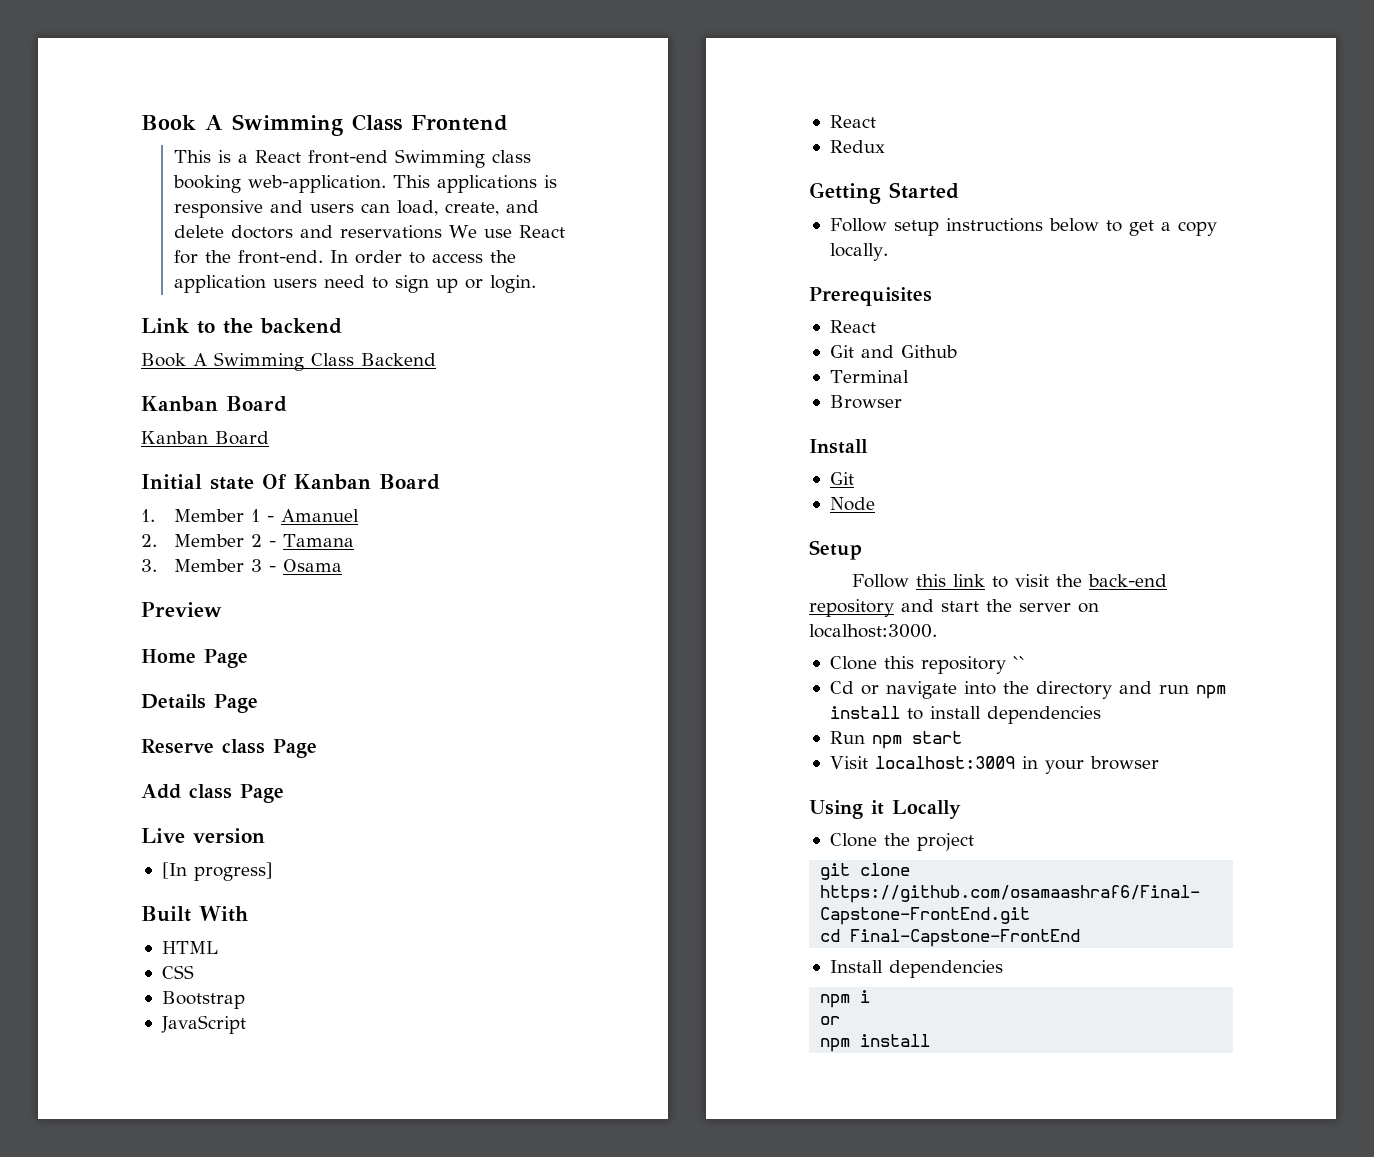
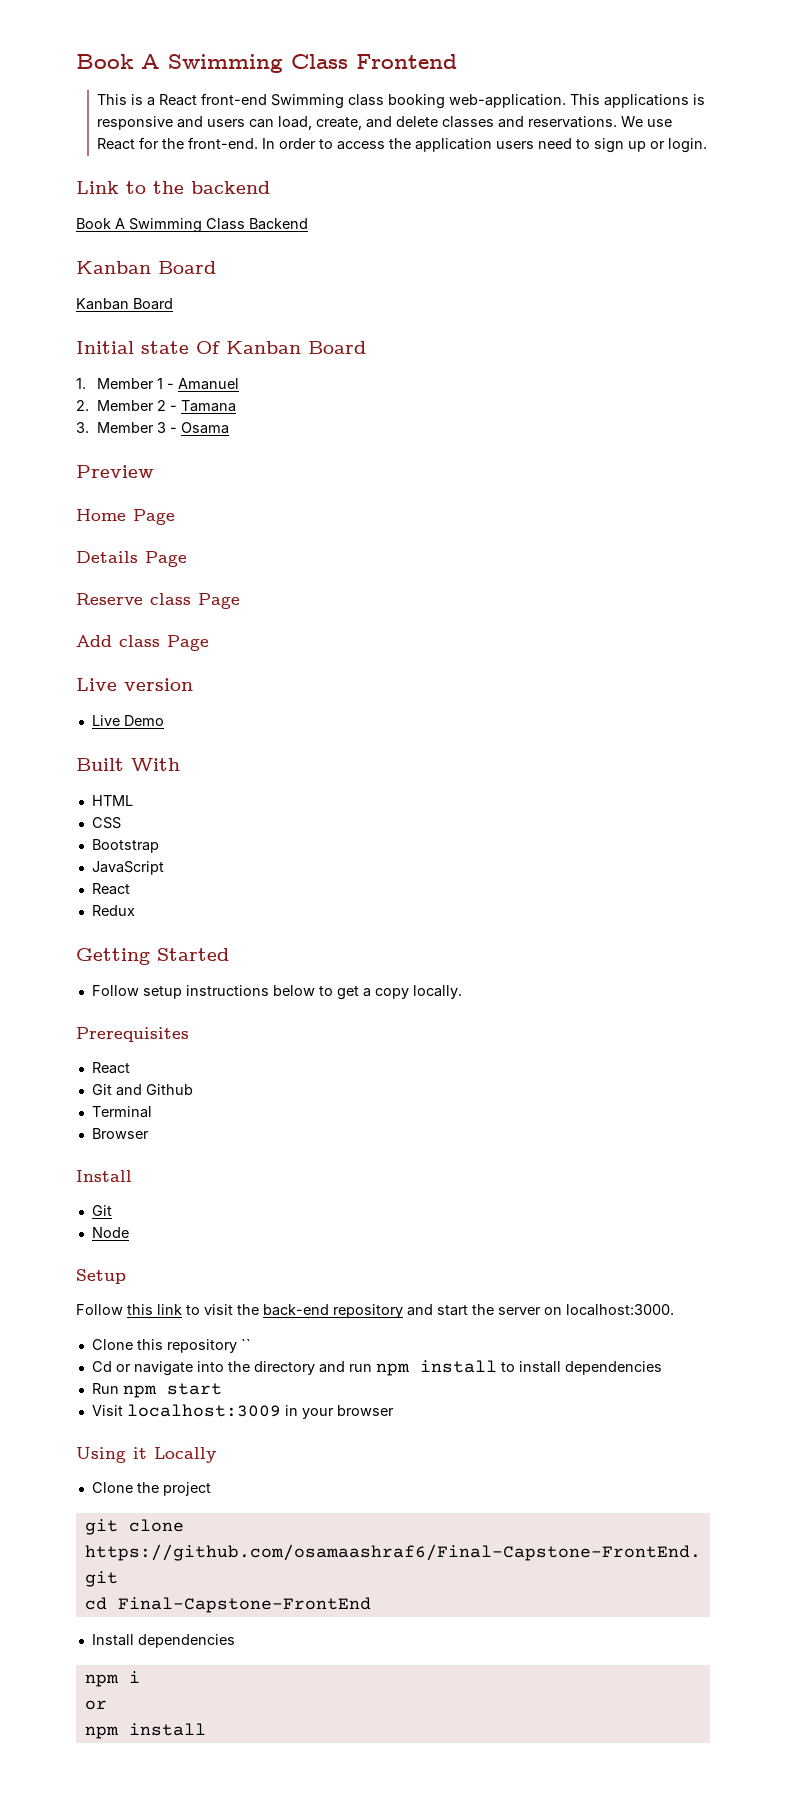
[230,225,442,239] doctors and reservations -> [442,116,618,128] classes and reservations.
[161,862,273,881] [In progress] -> [91,715,164,726] Live Demo

